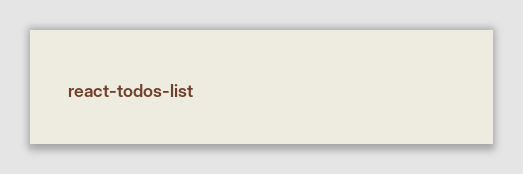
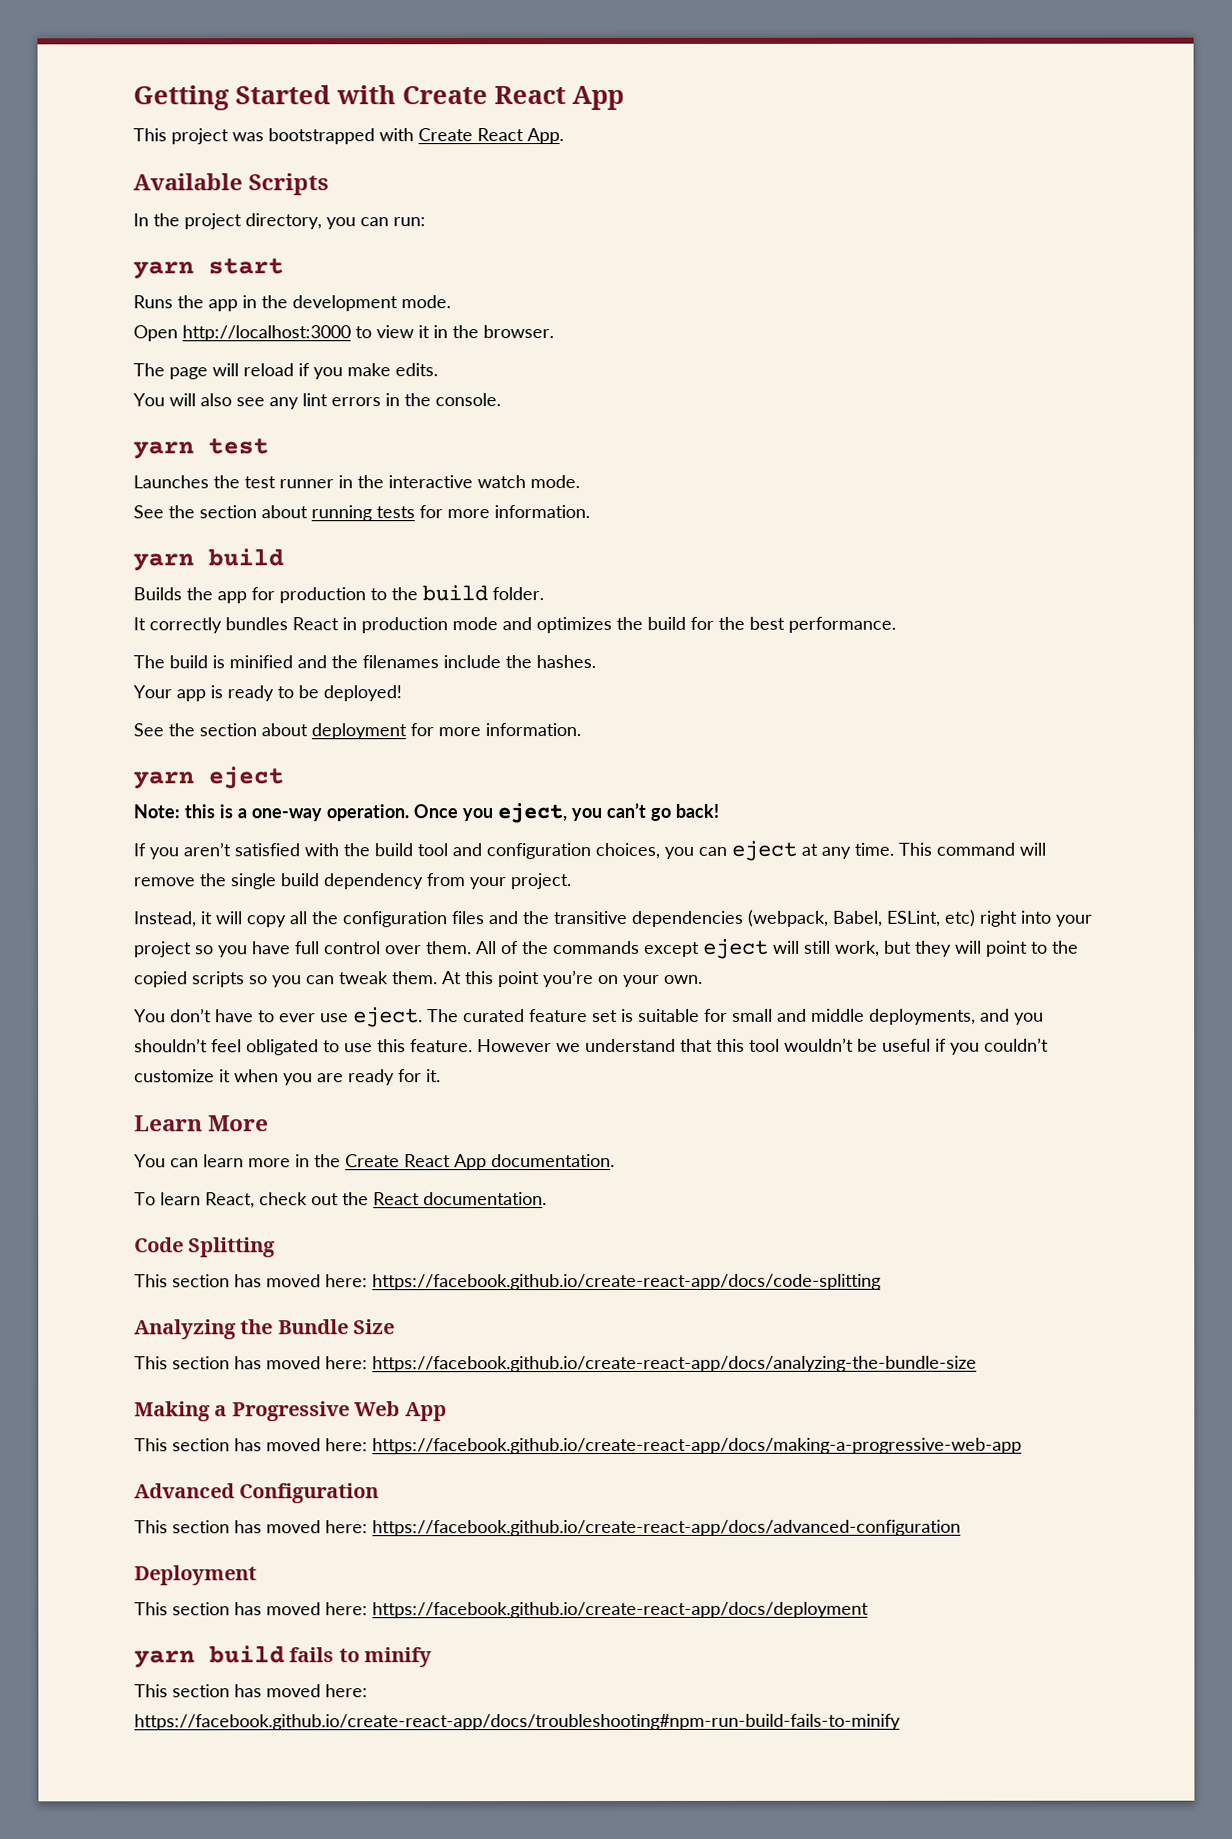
[68,84,193,97] react-todos-list -> [133,85,624,111] [133,128,564,145] [133,173,330,196] [133,213,426,230] [133,258,284,280] [133,295,451,312] [133,325,554,342] [133,363,438,380] [133,393,501,410] [133,438,269,460] [133,475,580,489] [133,505,590,522] [133,548,284,572] [133,585,544,604] [133,616,896,634] [133,655,596,669] [133,685,402,702] [133,723,581,740] [133,766,284,790] [133,802,719,824] [133,840,1046,861] [133,873,571,890] [133,909,1093,928] [134,938,1079,959] [134,970,703,988] [134,1007,1044,1028] [134,1037,1049,1056] [134,1069,441,1086] [134,1115,270,1132] [134,1154,615,1171] [134,1192,547,1209] [134,1237,277,1258] [134,1273,881,1291] [134,1319,396,1340] [134,1355,977,1373] [134,1401,447,1422] [134,1437,1022,1455] [134,1483,380,1504] [134,1519,961,1537] [134,1565,257,1586] [134,1601,869,1619] [134,1645,433,1669] [134,1684,368,1698] [134,1713,901,1731] Getting Started with Create React App // This project was bootstrapped with Create React App. // Available Scripts // In the project directory, you can run: // yarn start // Runs the app in the development mode. // Open http://localhost:3000 to view it in the browser. // The page will reload if you make edits. // You will also see any lint errors in the console. // yarn test // Launches the test runner in the interactive watch mode. // See the section about running tests for more information. // yarn build // Builds the app for production to the build folder. // It correctly bundles React in production mode and optimizes the build for the best performance. // The build is minified and the filenames include the hashes. // Your app is ready to be deployed! // See the section about deployment for more information. // yarn eject // Note: this is a one-way operation. Once you eject, you can’t go back! // If you aren’t satisfied with the build tool and configuration choices, you can eject at any time. This command will remove the single build dependency from your project. // Instead, it will copy all the configuration files and the transitive dependencies (webpack, Babel, ESLint, etc) right into your project so you have full control over them. All of the commands except eject will still work, but they will point to the copied scripts so you can tweak them. At this point you’re on your own. // You don’t have to ever use eject. The curated feature set is suitable for small and middle deployments, and you shouldn’t feel obligated to use this feature. However we understand that this tool wouldn’t be useful if you couldn’t customize it when you are ready for it. // Learn More // You can learn more in the Create React App documentation. // To learn React, check out the React documentation. // Code Splitting // This section has moved here: https://facebook.github.io/create-react-app/docs/code-splitting // Analyzing the Bundle Size // This section has moved here: https://facebook.github.io/create-react-app/docs/analyzing-the-bundle-size // Making a Progressive Web App // This section has moved here: https://facebook.github.io/create-react-app/docs/making-a-progressive-web-app // Advanced Configuration // This section has moved here: https://facebook.github.io/create-react-app/docs/advanced-configuration // Deployment // This section has moved here: https://facebook.github.io/create-react-app/docs/deployment // yarn build fails to minify // This section has moved here: https://facebook.github.io/create-react-app/docs/troubleshooting#npm-run-build-fails-to-minify

